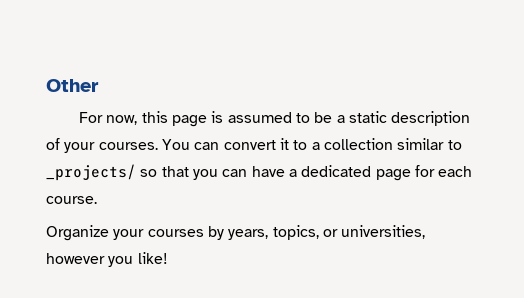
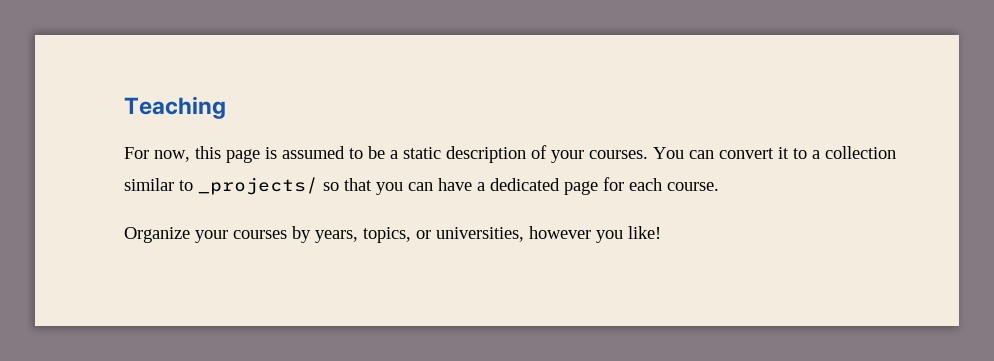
[46,79,99,92] Other -> [124,96,226,119] Teaching

